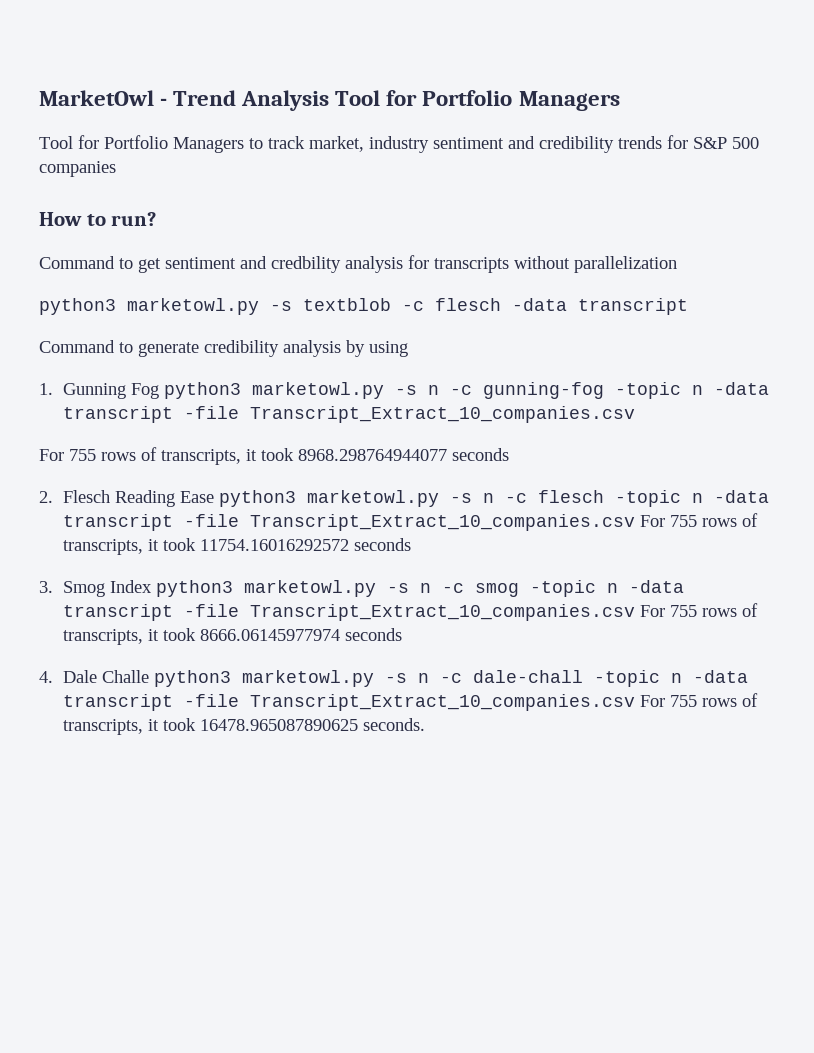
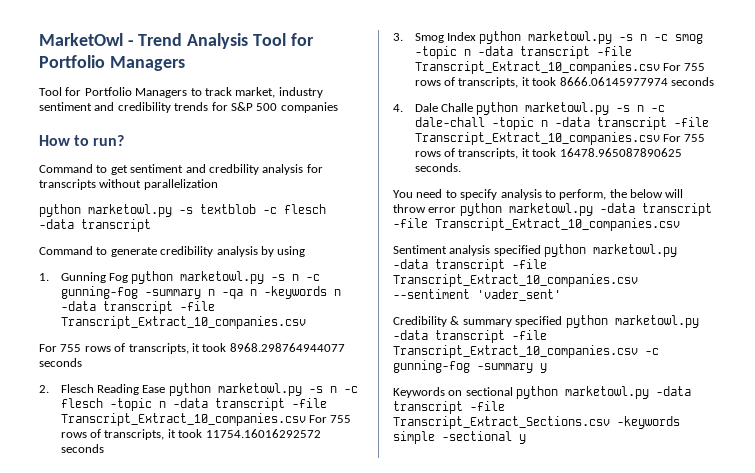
[39,298,116,315] python3 -> [39,204,81,217] python
[163,382,241,399] python3 -> [131,271,174,284] python
[614,382,681,399] -topic -> [144,286,327,299] -summary n -qa n -keywords
[218,490,296,507] python3 -> [168,383,211,396] python
[155,580,233,597] python3 -> [479,31,522,44] python
[153,670,231,687] python3 -> [476,102,519,115] python
(425, 724) none -> [393,189,684,200] [393,203,712,216] [393,218,680,231] [393,244,678,257] [393,259,547,272] [393,274,638,287] [393,289,561,301] [393,315,699,328] [393,330,547,343] [393,345,659,358] [393,360,547,373] [393,386,692,399] [393,401,505,414] [393,416,680,429] [393,431,526,444] // You need to specify analysis to perform, the below will throw error python marketowl.py -data transcript -file Transcript_Extract_10_companies.csv // Sentiment analysis specified python marketowl.py -data transcript -file Transcript_Extract_10_companies.csv --sentiment 'vader_sent' // Credibility & summary specified python marketowl.py -data transcript -file Transcript_Extract_10_companies.csv -c gunning-fog -summary y // Keywords on sectional python marketowl.py -data transcript -file Transcript_Extract_Sections.csv -keywords simple -sectional y

